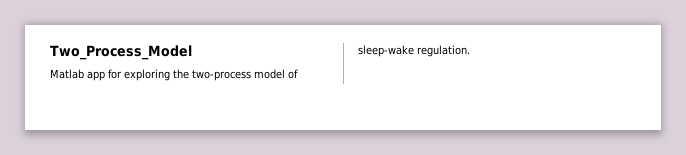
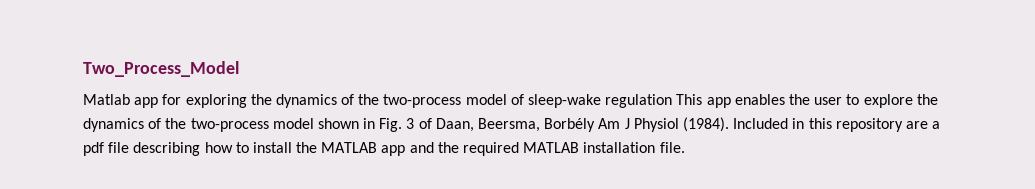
(189, 74) none -> [275,94,380,108] dynamics of the
[417,45,470,57] regulation. -> [605,94,938,108] [83,117,941,132] [83,142,685,156] regulation This app enables the user to explore the dynamics of the two-process model shown in Fig. 3 of Daan, Beersma, Borbély Am J Physiol (1984). Included in this repository are a pdf file describing how to install the MATLAB app and the required MATLAB installation file.

